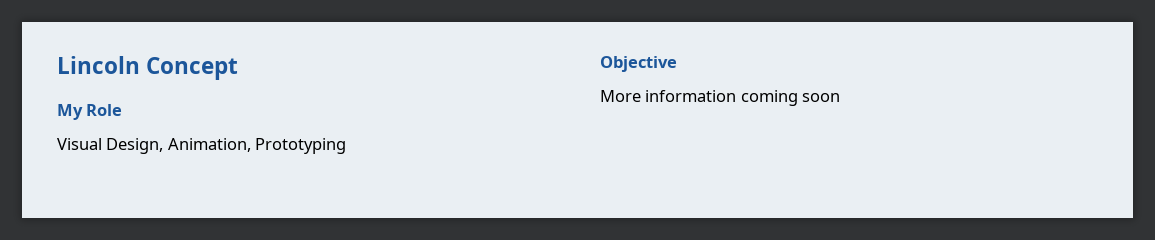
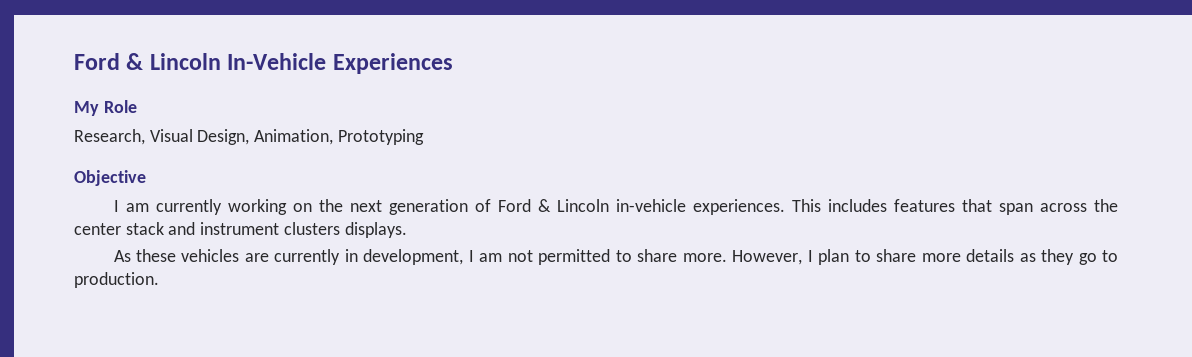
[57,56,239,80] Lincoln Concept -> [74,53,453,74] Ford & Lincoln In-Vehicle Experiences
(123, 110) none -> [74,129,145,145] Research,
[600,90,841,106] More information coming soon -> [113,199,1119,215] [74,222,407,238] [113,249,1118,265] [74,272,159,288] I am currently working on the next generation of Ford & Lincoln in-vehicle experiences. This includes features that span across the center stack and instrument clusters displays. // As these vehicles are currently in development, I am not permitted to share more. However, I plan to share more details as they go to production.

